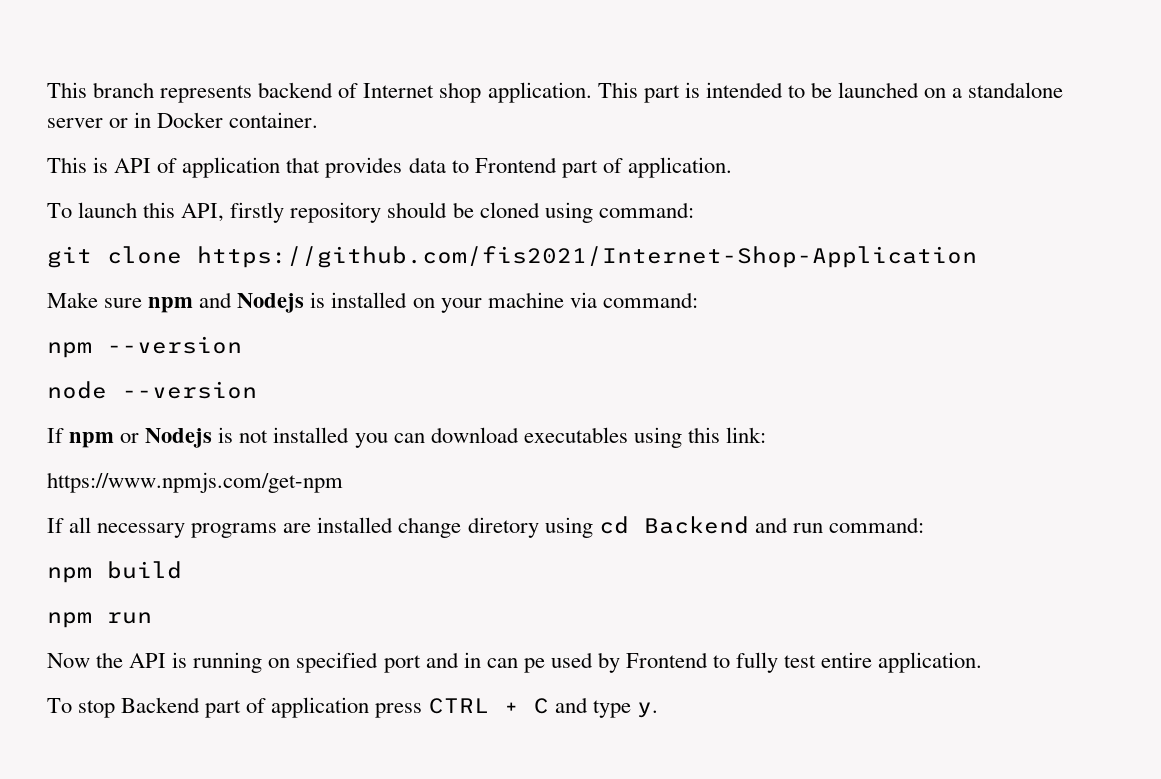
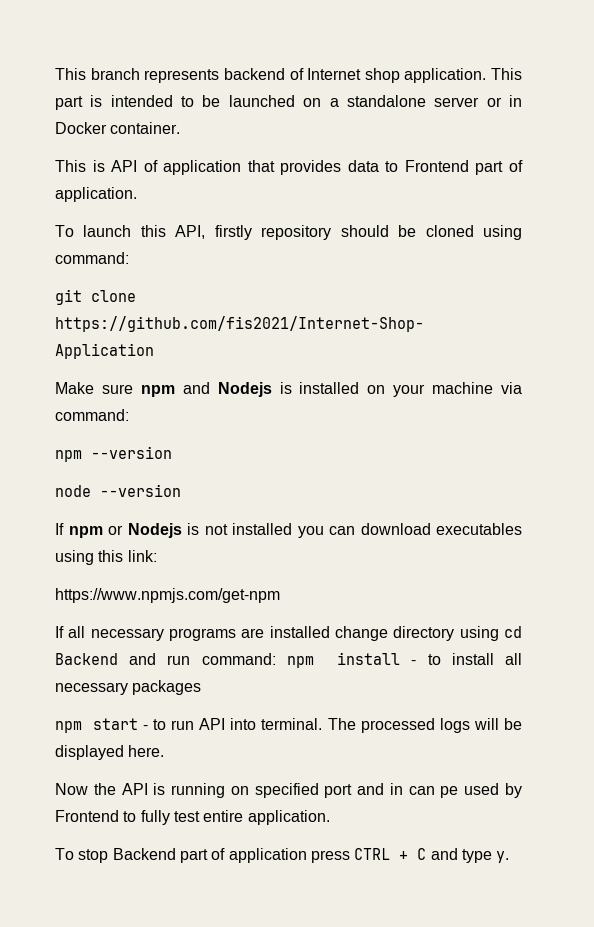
[467,517,539,538] diretory -> [393,626,455,641] directory
[47,561,182,583] [47,612,152,628] // npm build // npm run -> [286,652,522,668] [55,680,202,695] [55,718,523,733] [55,745,165,760] npm install - to install all necessary packages // npm start - to run API into terminal. The processed logs will be displayed here.

